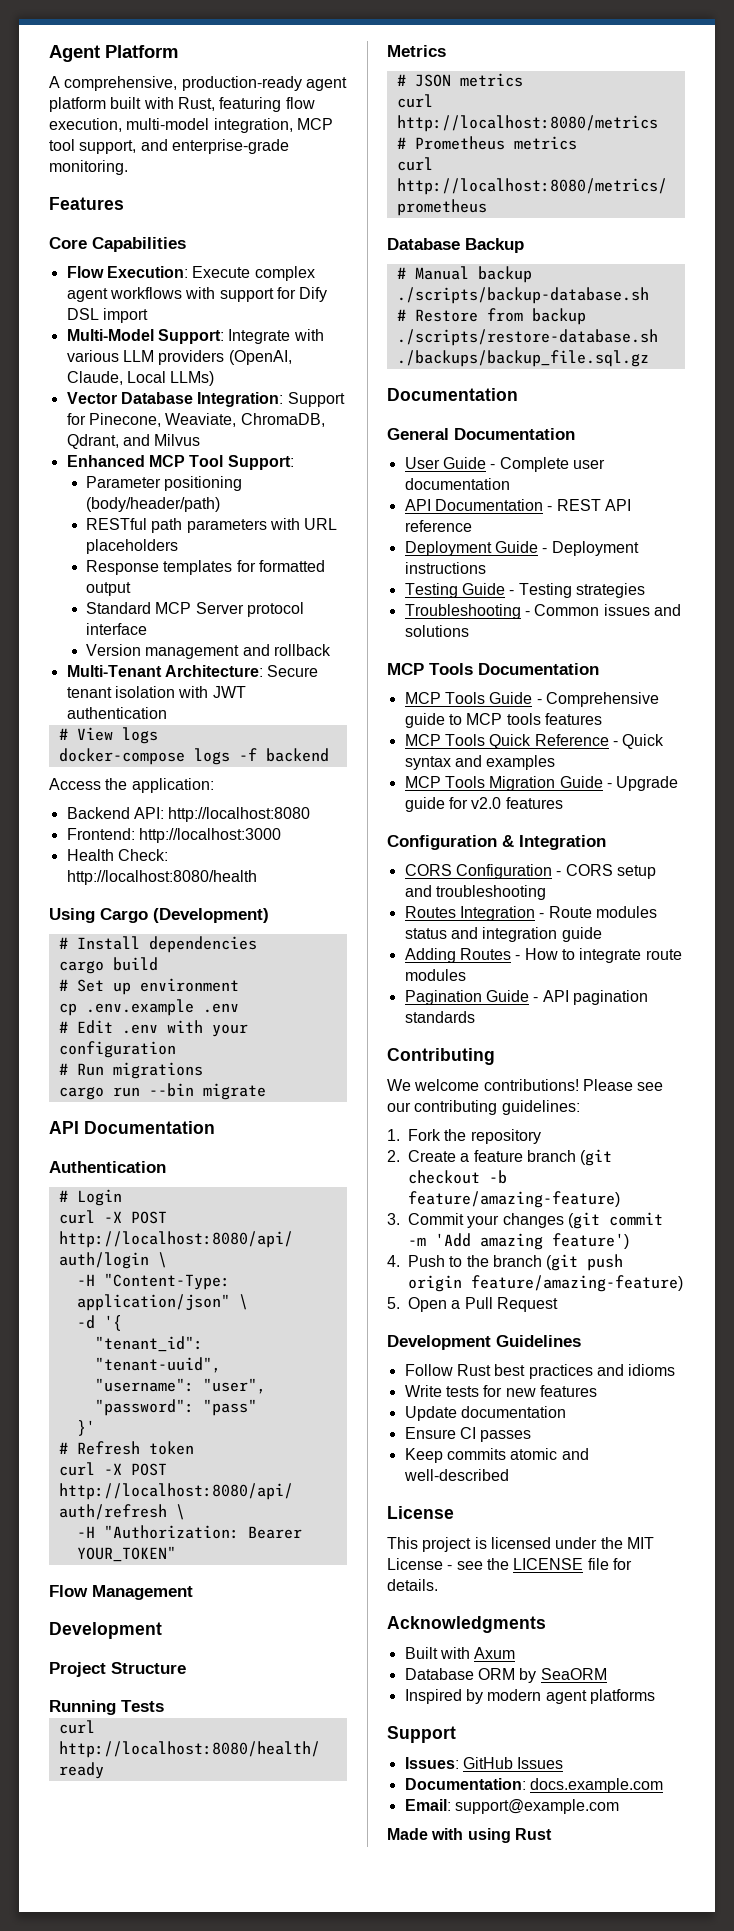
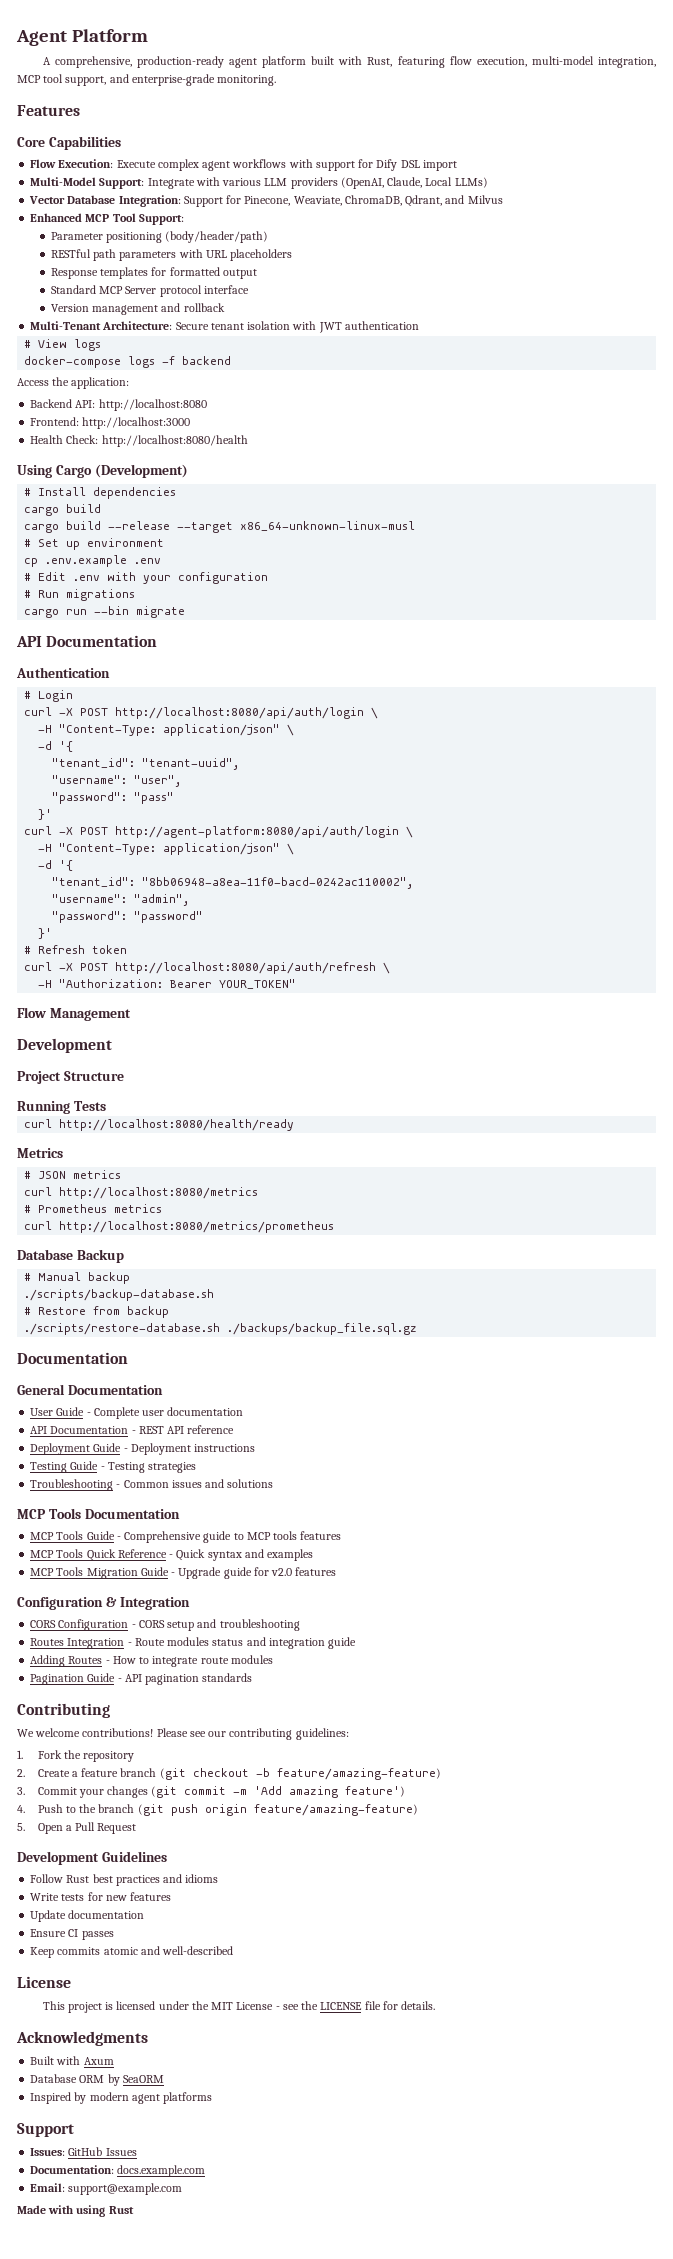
(158, 964) none -> [24,521,416,533] // cargo build --release --target x86_64-unknown-linux-musl
(95, 1428) none -> [24,826,414,838] [38,843,295,855] [38,860,74,871] [52,877,414,889] [52,894,190,906] [52,911,204,923] [38,928,53,939] // curl -X POST http://agent-platform:8080/api/auth/login \ // -H "Content-Type: application/json" \ // -d '{ // "tenant_id": "8bb06948-a8ea-11f0-bacd-0242ac110002", // "username": "admin", // "password": "password" // }'

